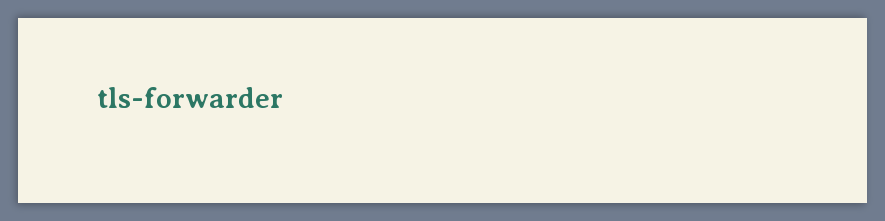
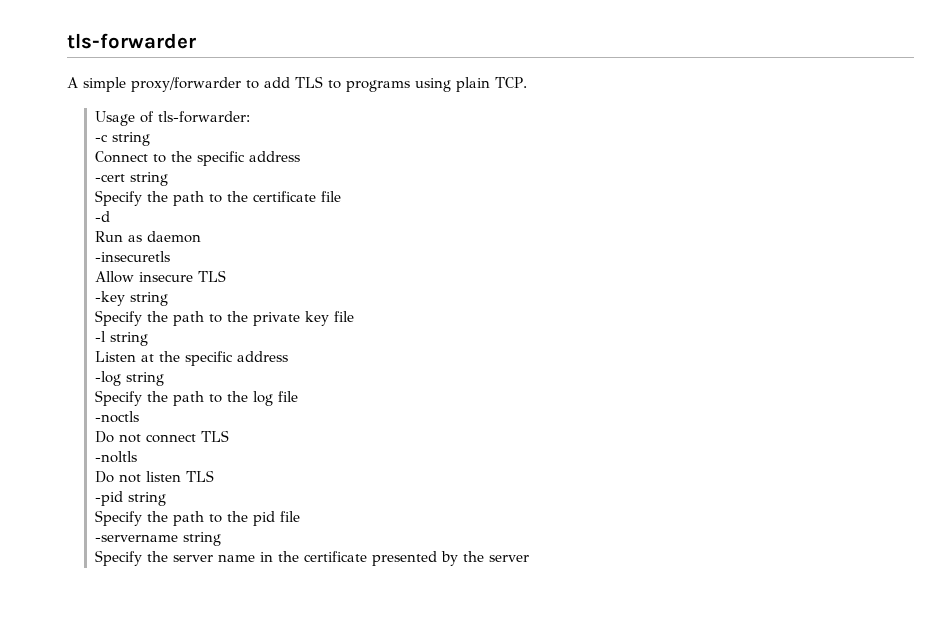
(283, 97) none -> [67,76,527,92] [94,111,250,126] [94,132,150,146] [94,151,300,166] [94,172,168,186] [94,190,341,206] [94,211,110,222] [94,231,201,243] [94,251,170,262] [94,270,226,283] [94,291,168,306] [94,310,354,326] [94,331,148,346] [94,351,288,366] [94,371,164,386] [94,390,298,406] [94,411,139,423] [94,430,229,443] [94,451,137,463] [94,470,214,483] [94,491,166,506] [94,510,300,526] [94,532,221,546] [94,550,529,566] // A simple proxy/forwarder to add TLS to programs using plain TCP. // Usage of tls-forwarder: // -c string // Connect to the specific address // -cert string // Specify the path to the certificate file // -d // Run as daemon // -insecuretls // Allow insecure TLS // -key string // Specify the path to the private key file // -l string // Listen at the specific address // -log string // Specify the path to the log file // -noctls // Do not connect TLS // -noltls // Do not listen TLS // -pid string // Specify the path to the pid file // -servername string // Specify the server name in the certificate presented by the server

